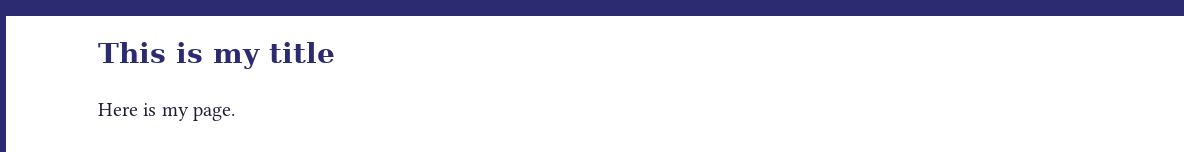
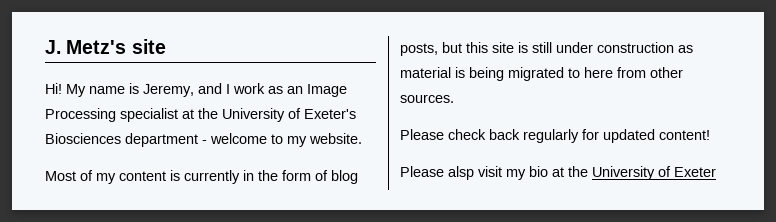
[98,42,335,69] [98,103,236,121] This is my title // Here is my page. -> [45,39,166,54] [45,83,347,97] [45,108,356,122] [45,133,362,147] [45,170,358,184] [400,42,693,56] [400,67,683,81] [400,94,454,103] [400,129,710,143] [400,166,716,180] J. Metz's site // Hi! My name is Jeremy, and I work as an Image Processing specialist at the University of Exeter's Biosciences department - welcome to my website. // Most of my content is currently in the form of blog posts, but this site is still under construction as material is being migrated to here from other sources. // Please check back regularly for updated content! // Please alsp visit my bio at the University of Exeter

